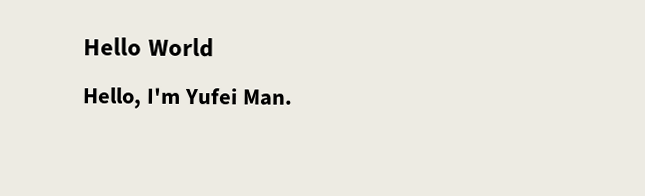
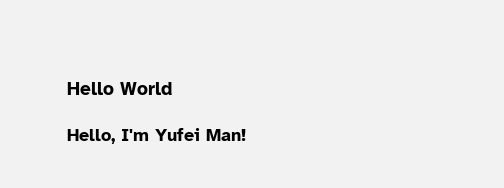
[242,89,294,106] Man. -> [206,129,246,141] Man!

